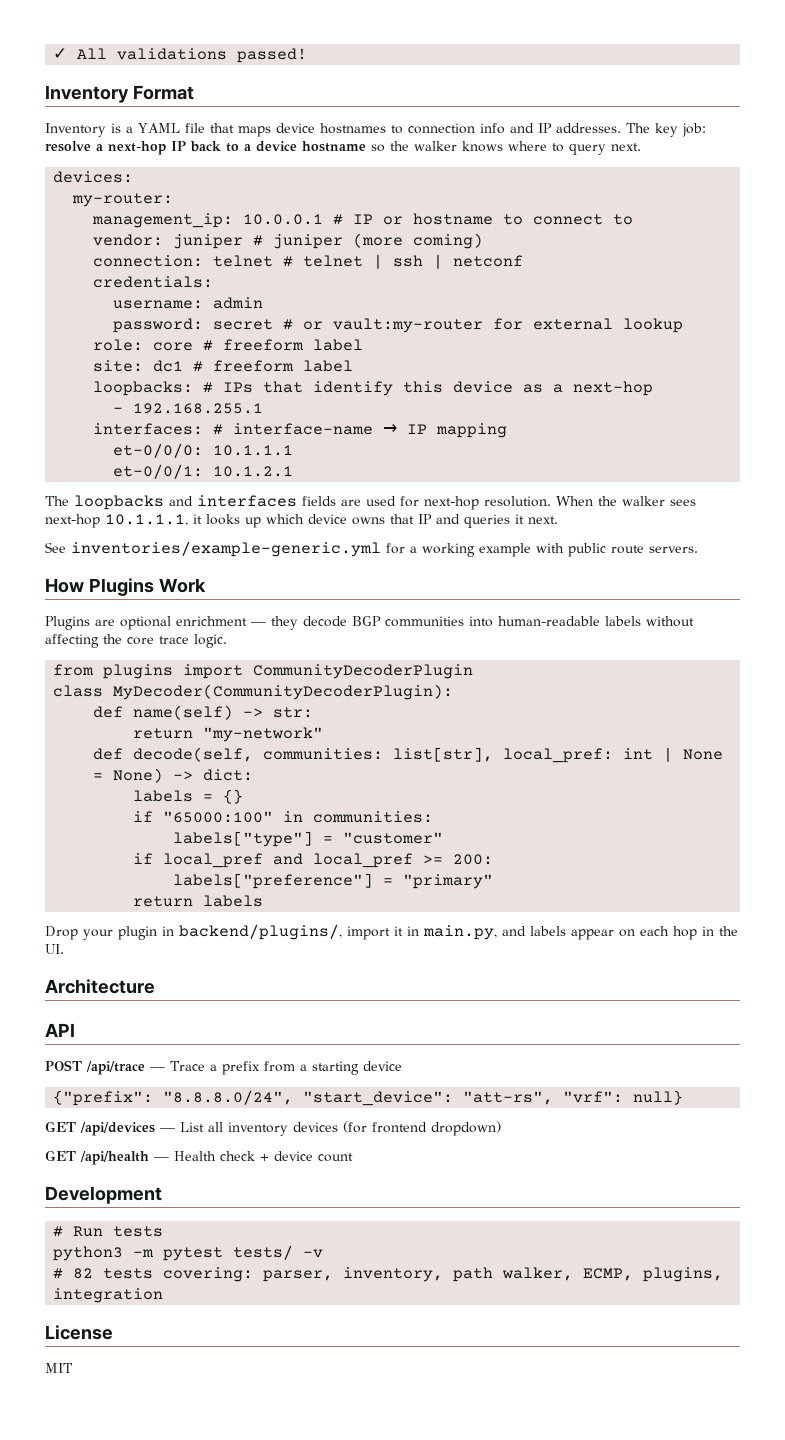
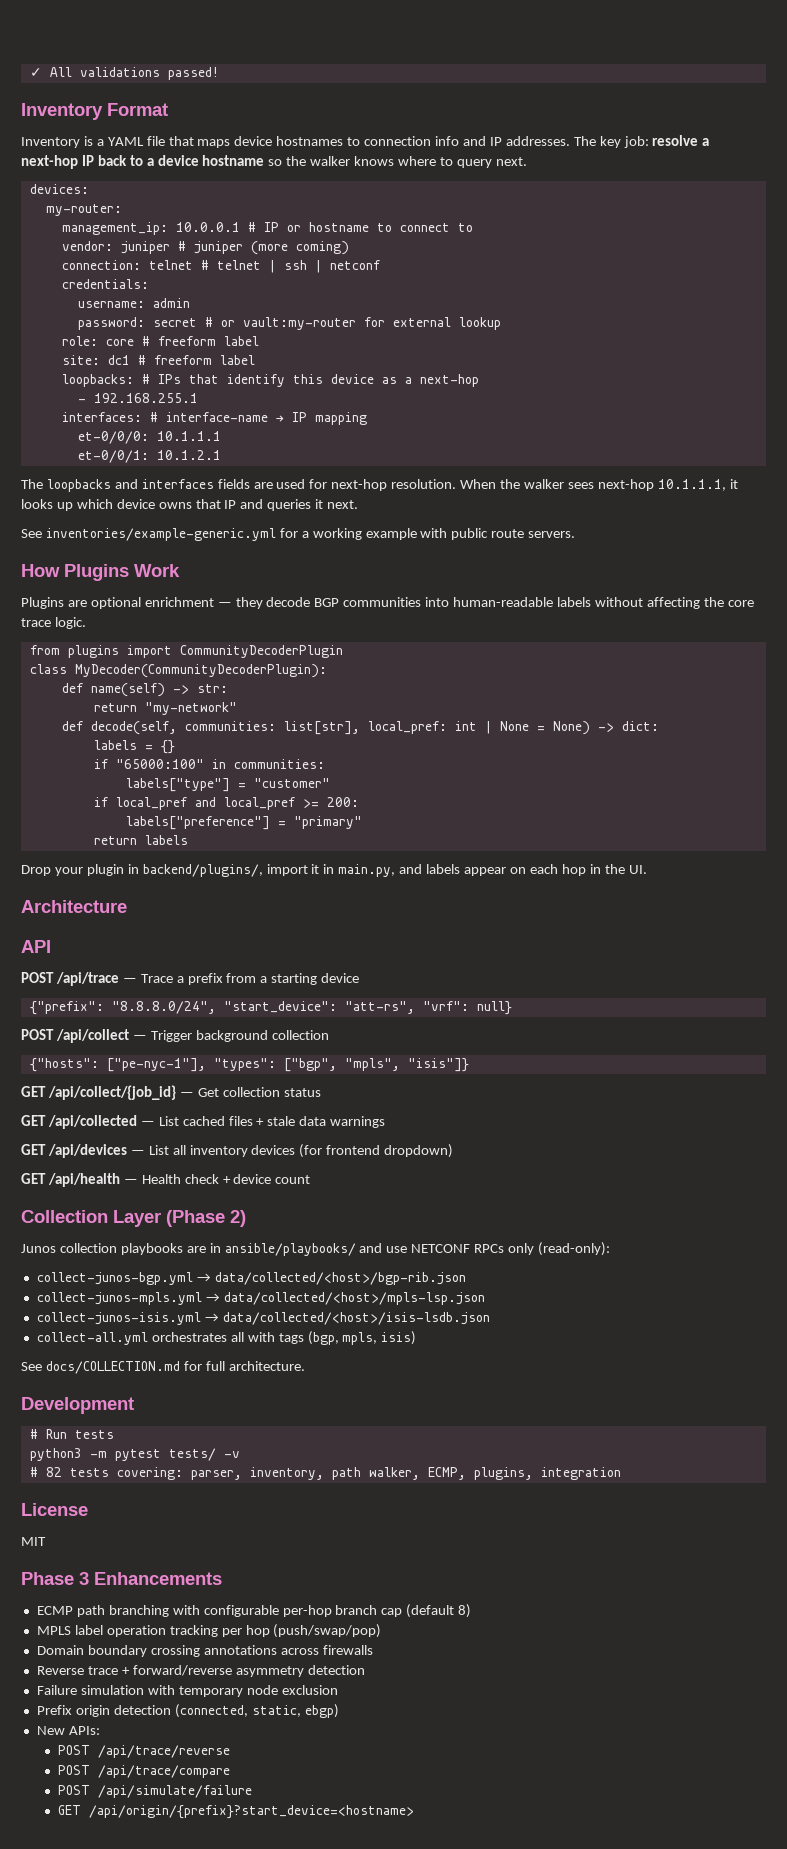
(684, 1097) none -> [21,1029,329,1043] [29,1058,469,1072] [21,1085,321,1100] [21,1115,386,1129] // POST /api/collect — Trigger background collection // {"hosts": ["pe-nyc-1"], "types": ["bgp", "mpls", "isis"]} // GET /api/collect/{job_id} — Get collection status // GET /api/collected — List cached files + stale data warnings
(353, 1157) none -> [21,1210,246,1227] [21,1242,611,1256] [36,1272,466,1285] [36,1292,485,1305] [36,1312,490,1325] [36,1331,417,1345] [21,1361,305,1374] // Collection Layer (Phase 2) // Junos collection playbooks are in ansible/playbooks/ and use NETCONF RPCs only (read-only): // collect-junos-bgp.yml → data/collected/<host>/bgp-rib.json // collect-junos-mpls.yml → data/collected/<host>/mpls-lsp.json // collect-junos-isis.yml → data/collected/<host>/isis-lsdb.json // collect-all.yml orchestrates all with tags (bgp, mpls, isis) // See docs/COLLECTION.md for full architecture.
(73, 1368) none -> [21,1572,222,1585] [36,1604,472,1618] [36,1624,382,1638] [36,1645,373,1657] [36,1665,365,1677] [36,1685,338,1697] [36,1704,339,1718] [36,1726,100,1735] [58,1745,231,1758] [58,1765,231,1778] [58,1785,253,1798] [58,1805,415,1819] // Phase 3 Enhancements // ECMP path branching with configurable per-hop branch cap (default 8) // MPLS label operation tracking per hop (push/swap/pop) // Domain boundary crossing annotations across firewalls // Reverse trace + forward/reverse asymmetry detection // Failure simulation with temporary node exclusion // Prefix origin detection (connected, static, ebgp) // New APIs: // POST /api/trace/reverse // POST /api/trace/compare // POST /api/simulate/failure // GET /api/origin/{prefix}?start_device=<hostname>

